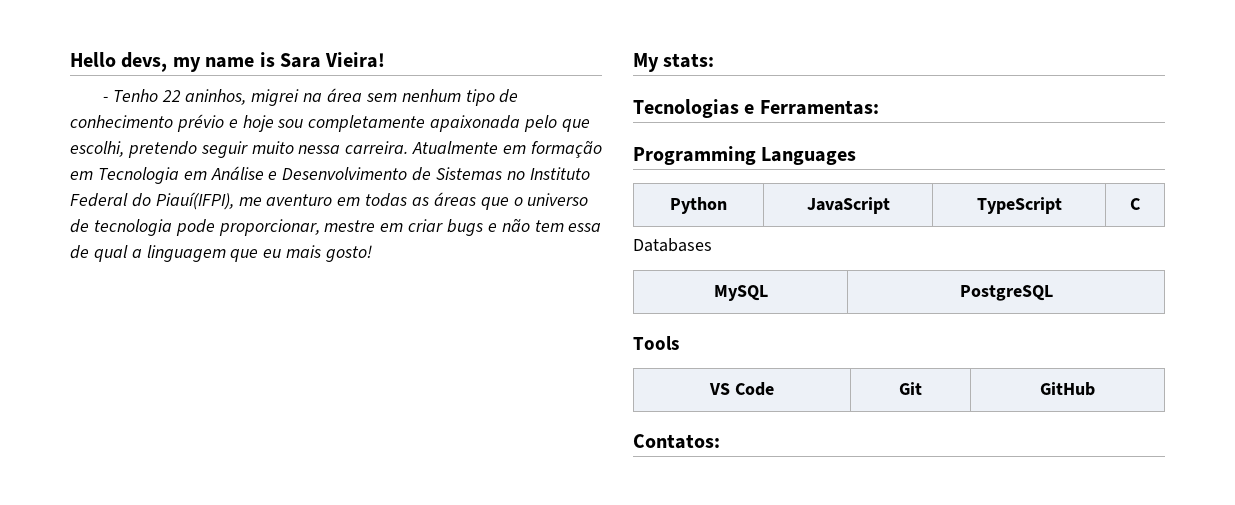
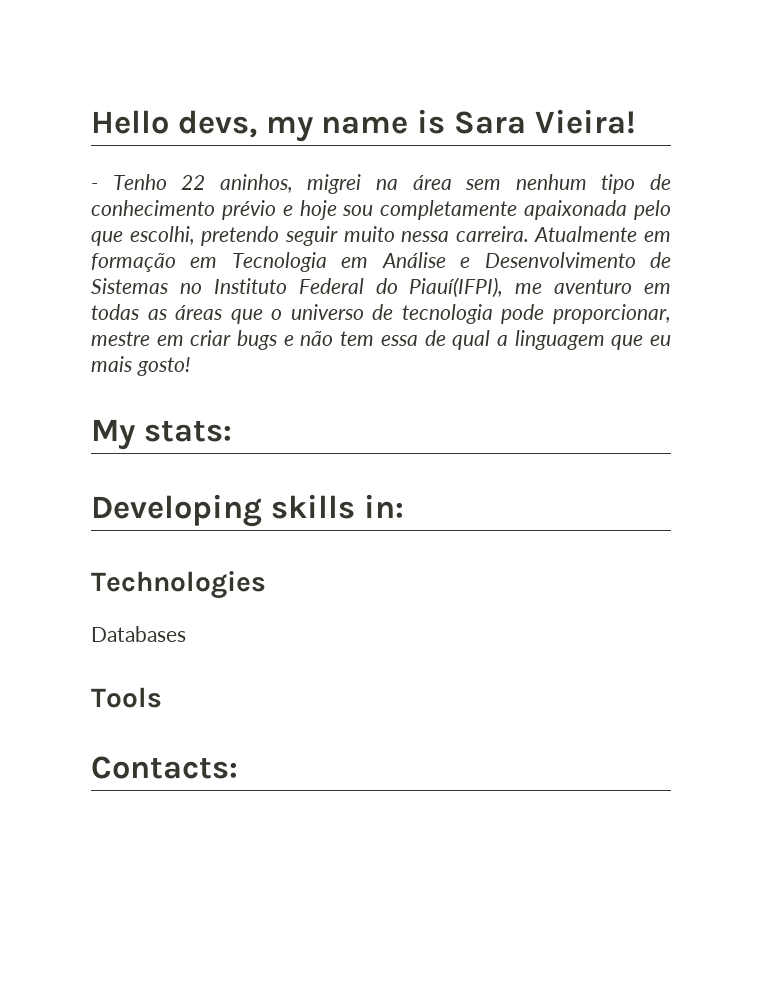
[633,99,879,118] [633,146,857,165] [670,197,727,214] [806,197,890,214] [976,197,1062,214] [1130,198,1141,210] Tecnologias e Ferramentas: // Programming Languages // Python | JavaScript | TypeScript | C -> [91,494,404,527] [91,571,266,599] Developing skills in: // Technologies
[713,285,768,301] [959,285,1053,301] // MySQL | PostgreSQL -> (186, 634) none
[709,382,774,396] [899,382,922,395] [1040,382,1095,396] [633,434,720,449] // VS Code | Git | GitHub // Contatos: -> [91,756,238,779] // Contacts:

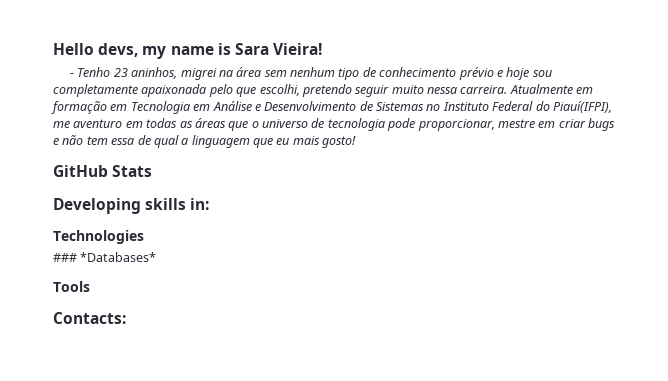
[181,175,206,190] 22 -> [113,68,128,77] 23
[91,419,232,450] My stats: -> [53,165,153,177] GitHub Stats
[91,626,186,642] Databases -> [53,252,157,262] ### *Databases*

